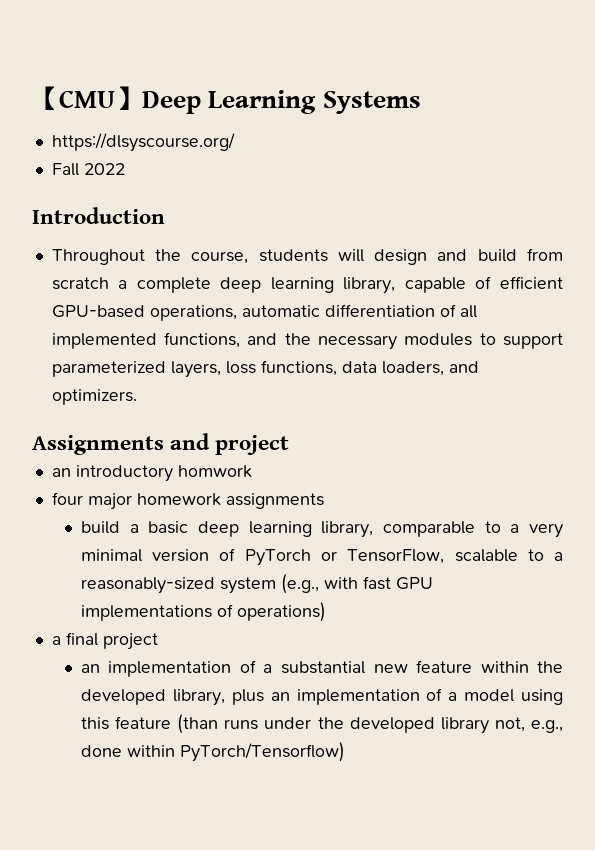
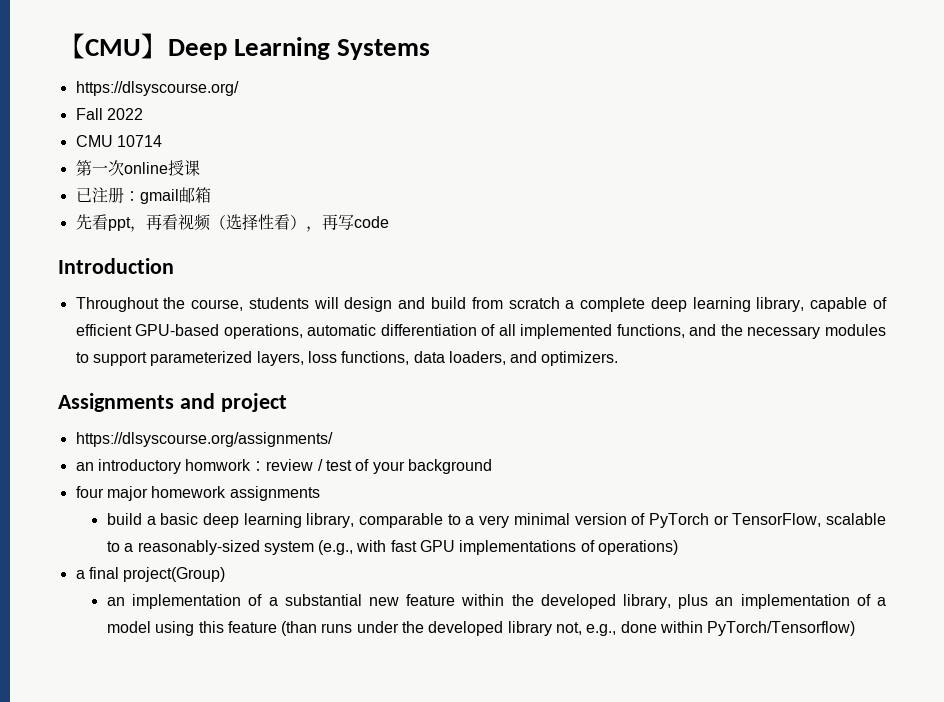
(125, 169) none -> [75,135,162,147] [75,160,200,176] [75,187,211,204] [75,214,389,232] // CMU 10714 // 第一次online授课 // 已注册：gmail邮箱 // 先看ppt，再看视频（选择性看），再写code
(290, 445) none -> [75,432,333,447] // https://dlsyscourse.org/assignments/
(252, 471) none -> [250,459,492,474] ：review / test of your background
[102,633,158,650] project -> [123,567,226,582] project(Group)

